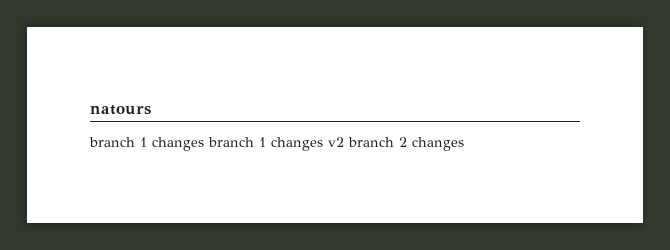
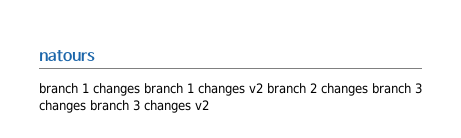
(464, 144) none -> [372,83,422,94] [39,100,209,113] branch 3 changes branch 3 changes v2

